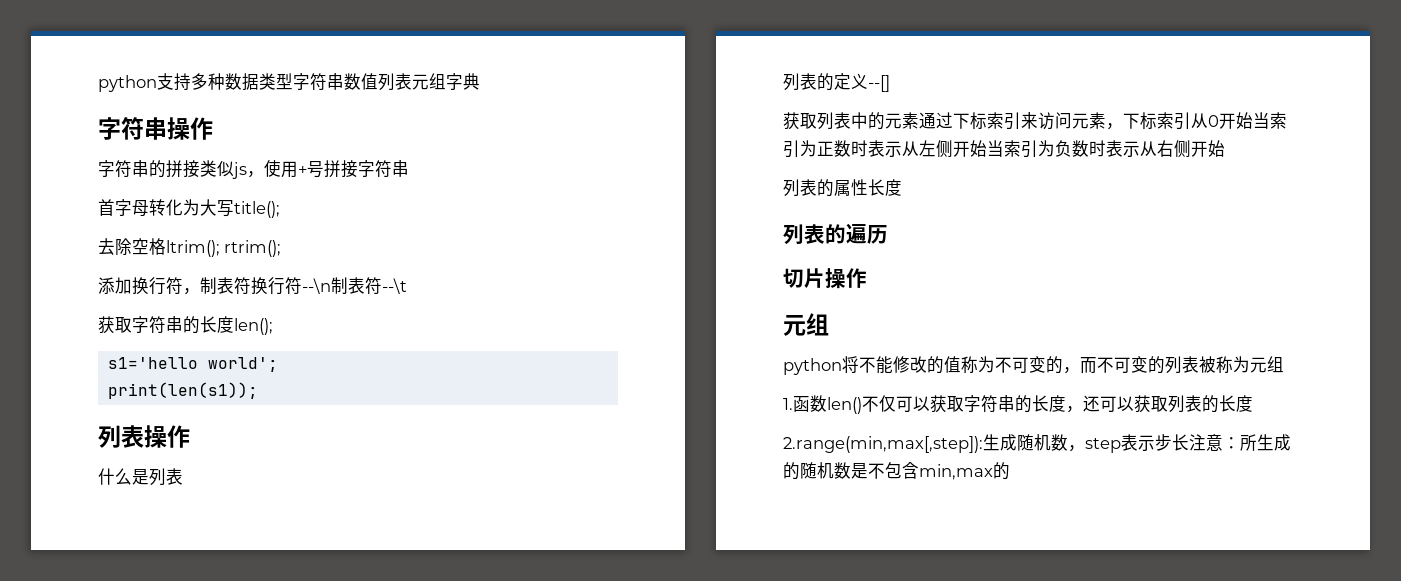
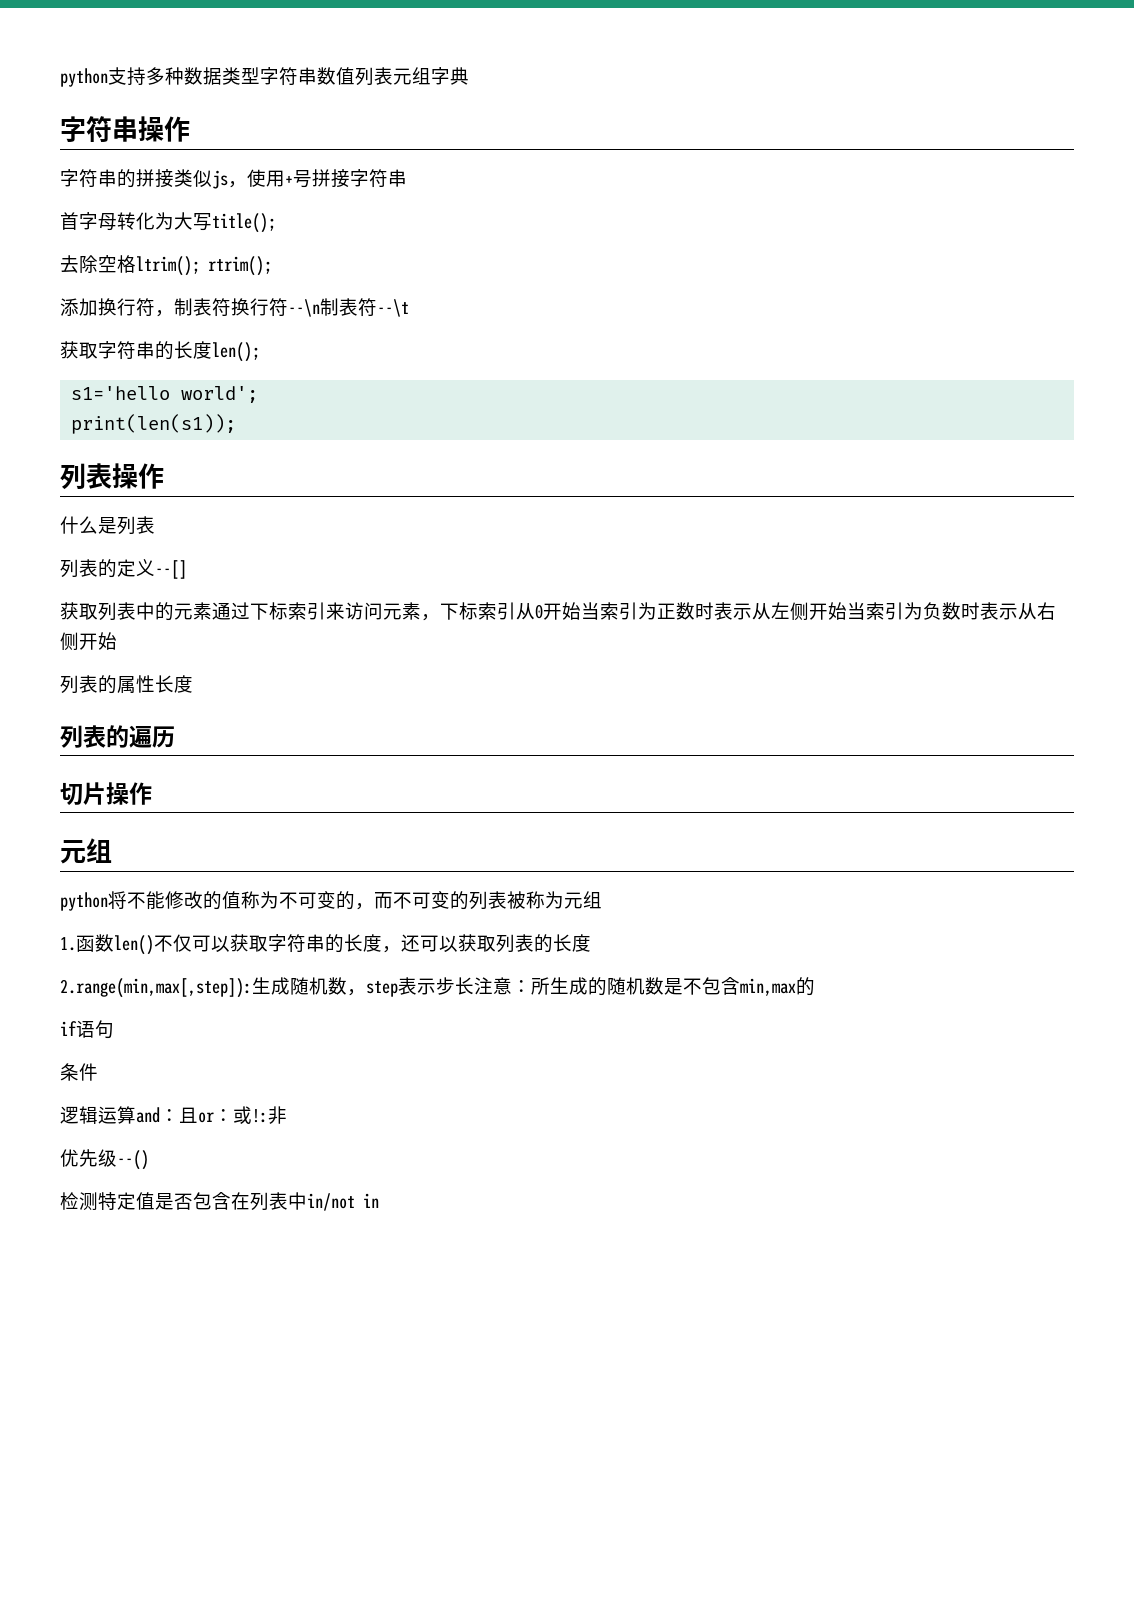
(1010, 471) none -> [60,1020,114,1039] [60,1063,98,1081] [60,1106,287,1124] [60,1149,149,1170] [60,1192,379,1211] // if语句 // 条件 // 逻辑运算and：且or：或!:非 // 优先级--() // 检测特定值是否包含在列表中in/not in

